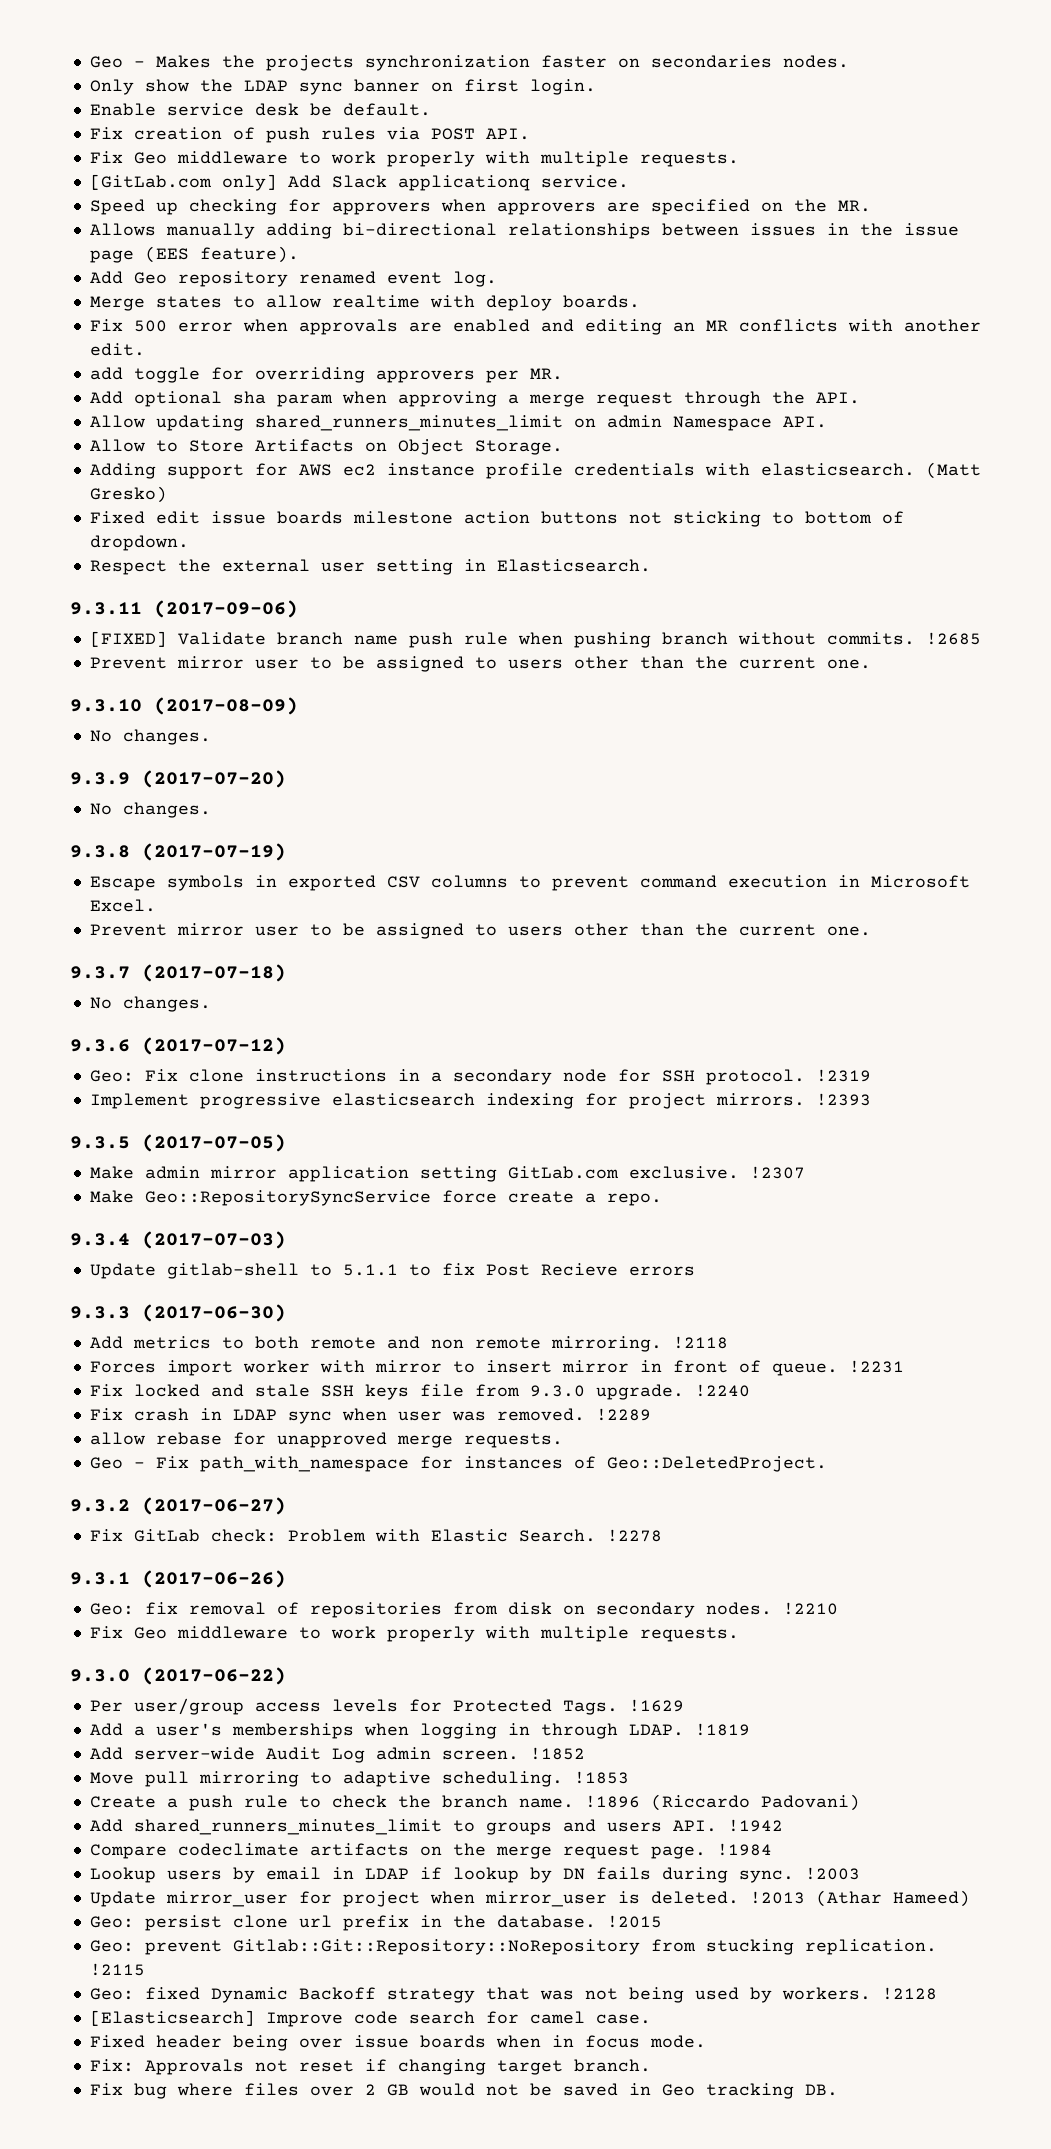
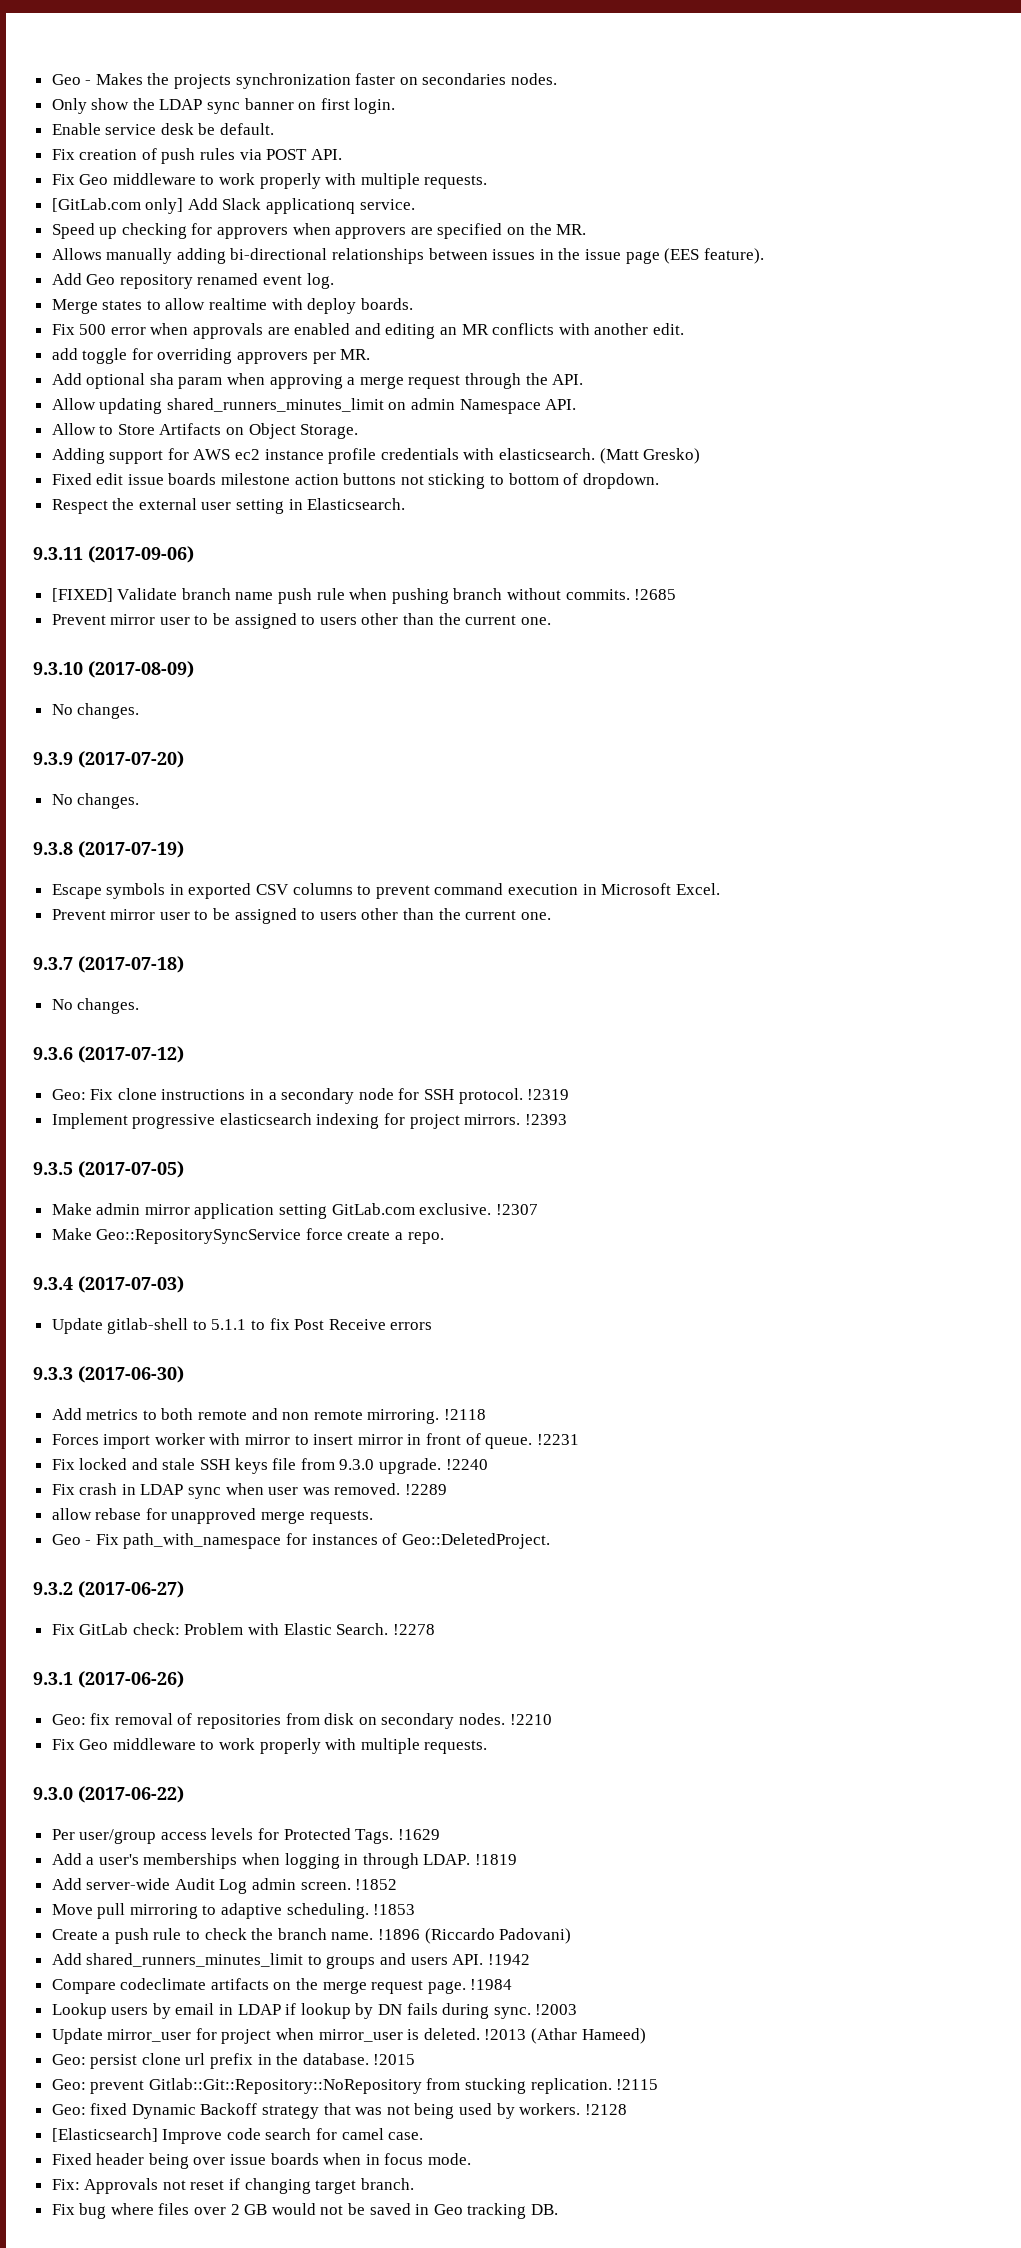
[540,1263,618,1276] Recieve -> [328,1319,386,1330] Receive

